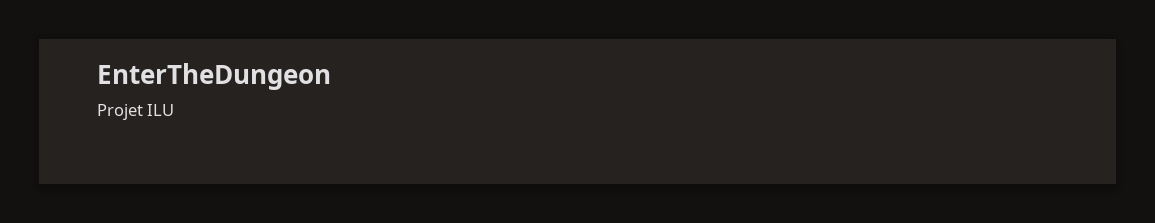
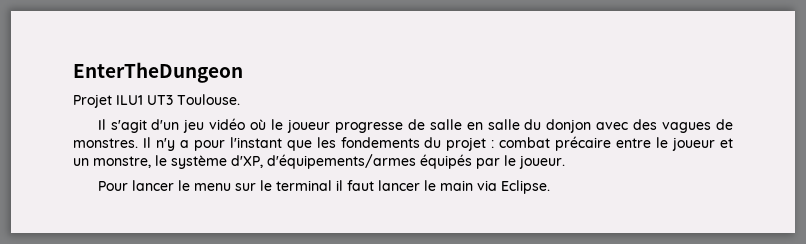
[147,104,175,116] ILU -> [116,94,240,105] [97,118,733,133] [73,136,734,151] [73,154,565,169] [97,180,550,194] ILU1 UT3 Toulouse. // Il s'agit d'un jeu vidéo où le joueur progresse de salle en salle du donjon avec des vagues de monstres. Il n'y a pour l'instant que les fondements du projet : combat précaire entre le joueur et un monstre, le système d'XP, d'équipements/armes équipés par le joueur. // Pour lancer le menu sur le terminal il faut lancer le main via Eclipse.

